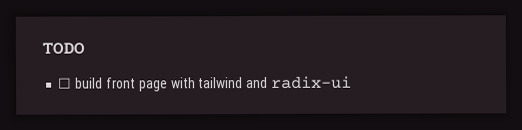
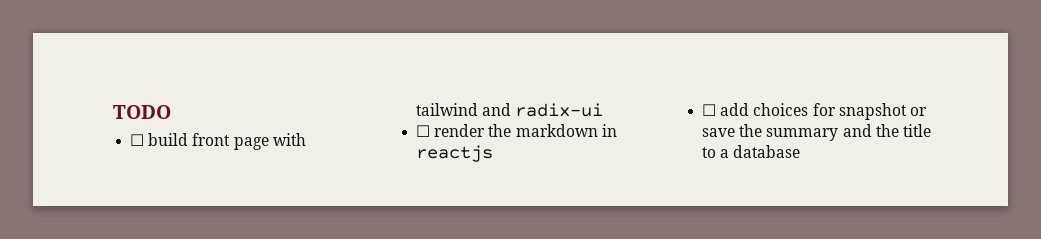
(352, 82) none -> [416,124,617,137] [416,145,494,162] [702,103,927,120] [702,124,931,141] [702,145,801,158] // ☐ render the markdown in reactjs // ☐ add choices for snapshot or save the summary and the title to a database

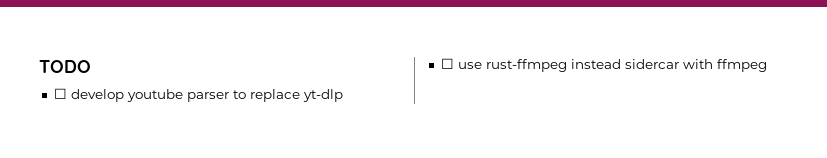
[148,133,306,150] [416,103,604,117] [416,124,617,137] [416,145,494,162] [702,103,927,120] [702,124,931,141] [702,145,801,158] build front page with tailwind and radix-ui // ☐ render the markdown in reactjs // ☐ add choices for snapshot or save the summary and the title to a database -> [70,89,343,102] [440,58,767,72] develop youtube parser to replace yt-dlp // ☐ use rust-ffmpeg instead sidercar with ffmpeg

